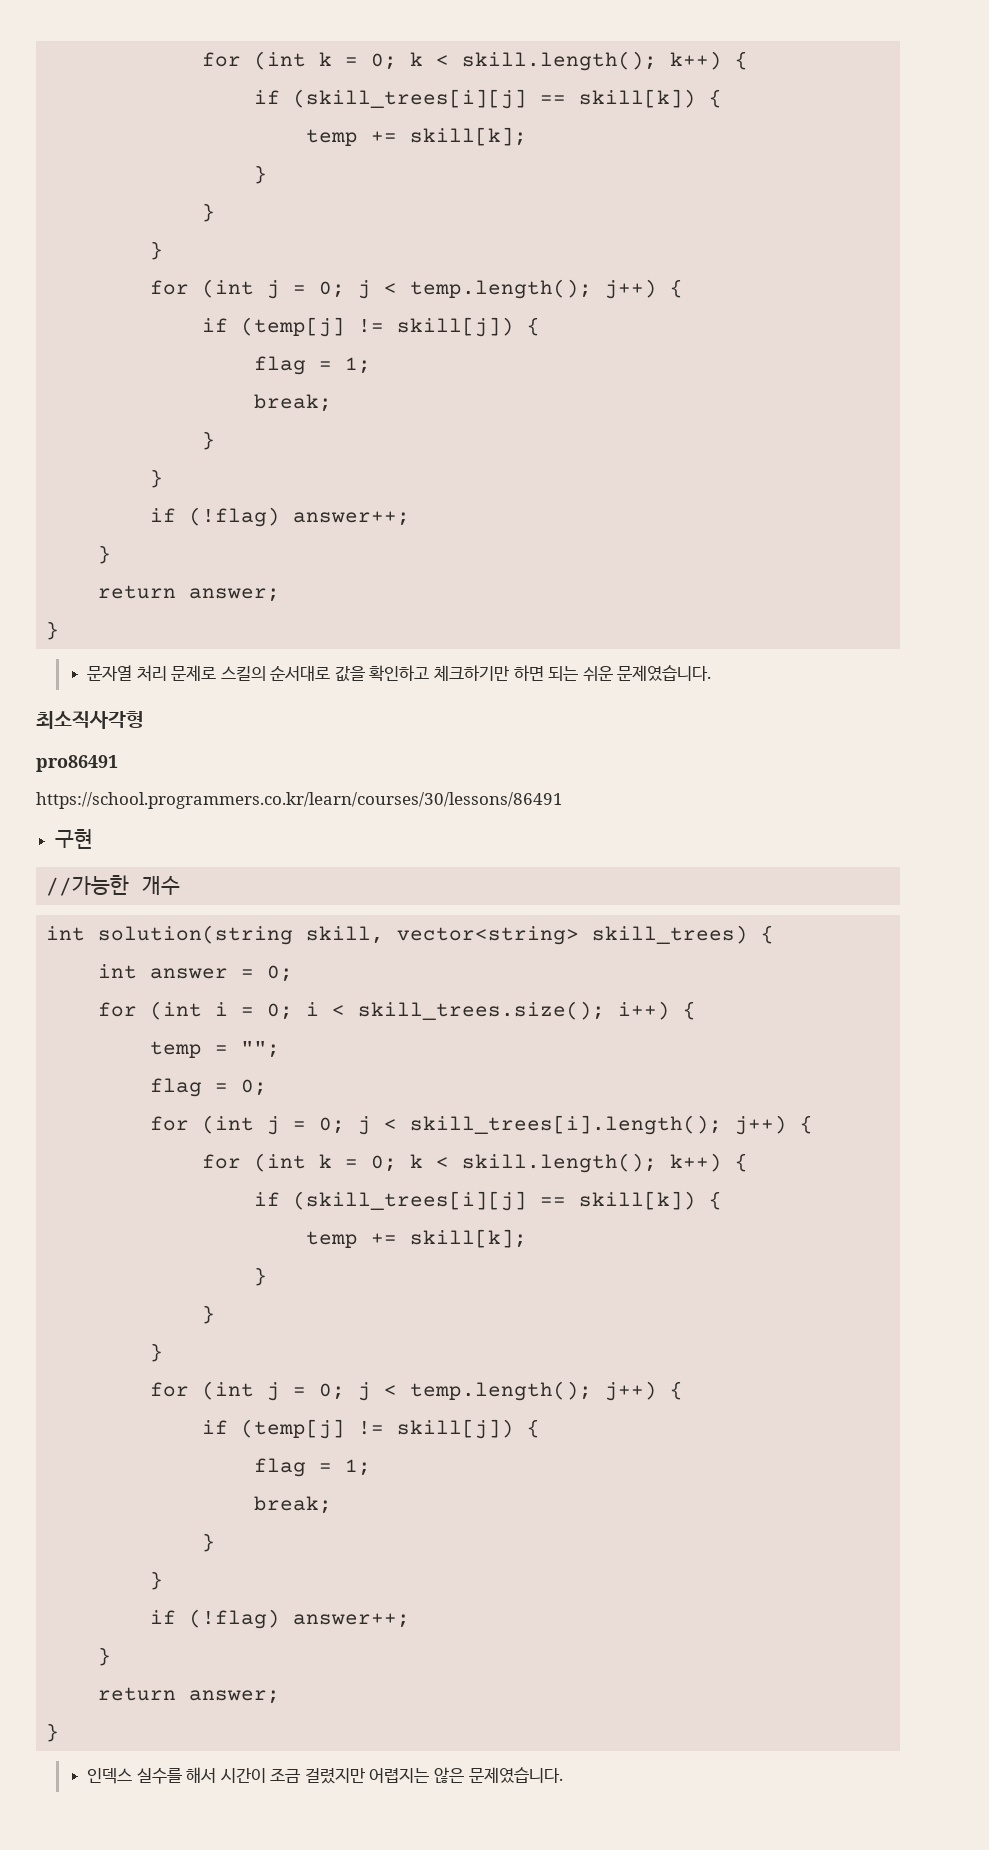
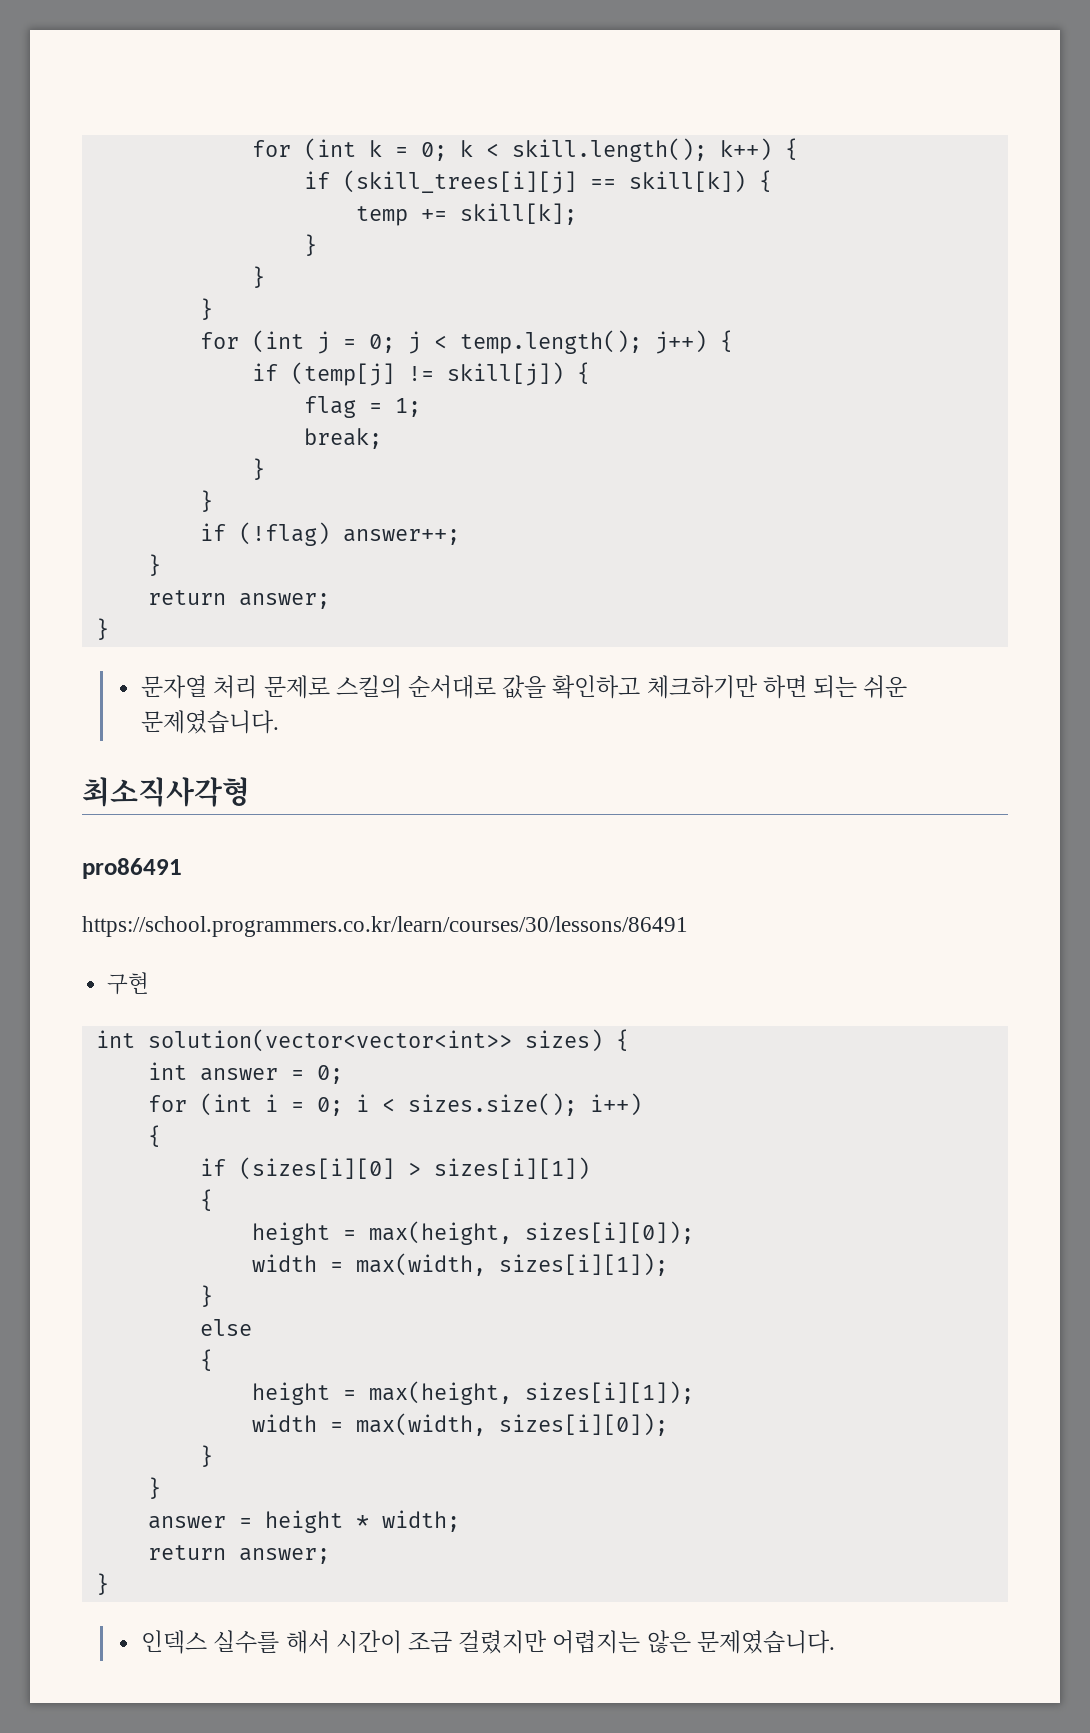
[46,875,181,896] [46,925,749,945] // //가능한 개수 // int solution(string skill, vector<string> skill_trees) -> [95,1029,603,1052] // int solution(vector<vector<int>> sizes)
[358,1001,606,1020] skill_trees.size(); -> [407,1093,577,1116] sizes.size();
[683,1001,697,1020] [150,1041,281,1058] [150,1078,268,1097] [150,1115,814,1135] [202,1153,749,1173] [254,1191,723,1211] [306,1229,528,1248] [254,1267,268,1286] [202,1305,216,1324] [150,1343,164,1362] [150,1381,684,1401] [202,1419,541,1439] [254,1458,372,1477] [254,1496,333,1514] [202,1533,216,1552] [150,1571,164,1590] [150,1609,411,1629] [98,1647,112,1666] { // temp = ""; // flag = 0; // for (int j = 0; j < skill_trees[i].length(); j++) { // for (int k = 0; k < skill.length(); k++) { // if (skill_trees[i][j] == skill[k]) { // temp += skill[k]; // } // } // } // for (int j = 0; j < temp.length(); j++) { // if (temp[j] != skill[j]) { // flag = 1; // break; // } // } // if (!flag) answer++; // } -> [147,1125,161,1147] [199,1157,590,1180] [199,1189,213,1211] [251,1221,694,1245] [251,1253,668,1276] [199,1285,213,1307] [199,1319,252,1336] [199,1349,213,1371] [251,1381,694,1405] [251,1413,668,1436] [199,1445,213,1467] [147,1477,161,1499] [147,1510,460,1533] // { // if (sizes[i][0] > sizes[i][1]) // { // height = max(height, sizes[i][0]); // width = max(width, sizes[i][1]); // } // else // { // height = max(height, sizes[i][1]); // width = max(width, sizes[i][0]); // } // } // answer = height * width;

